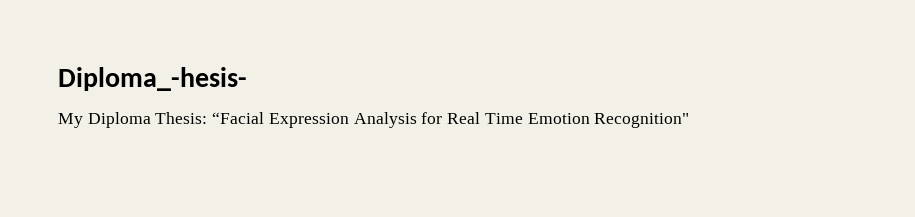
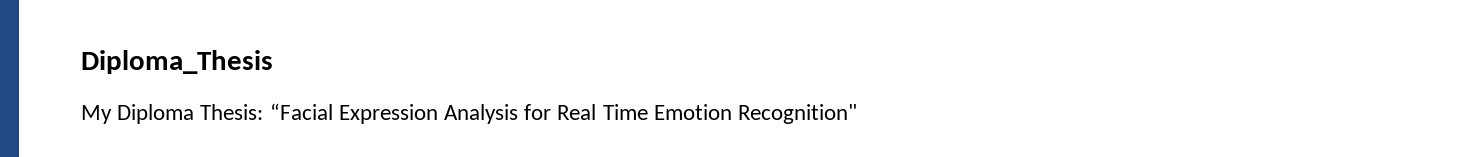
[58,67,247,91] Diploma_-hesis- -> [81,50,273,74] Diploma_Thesis

